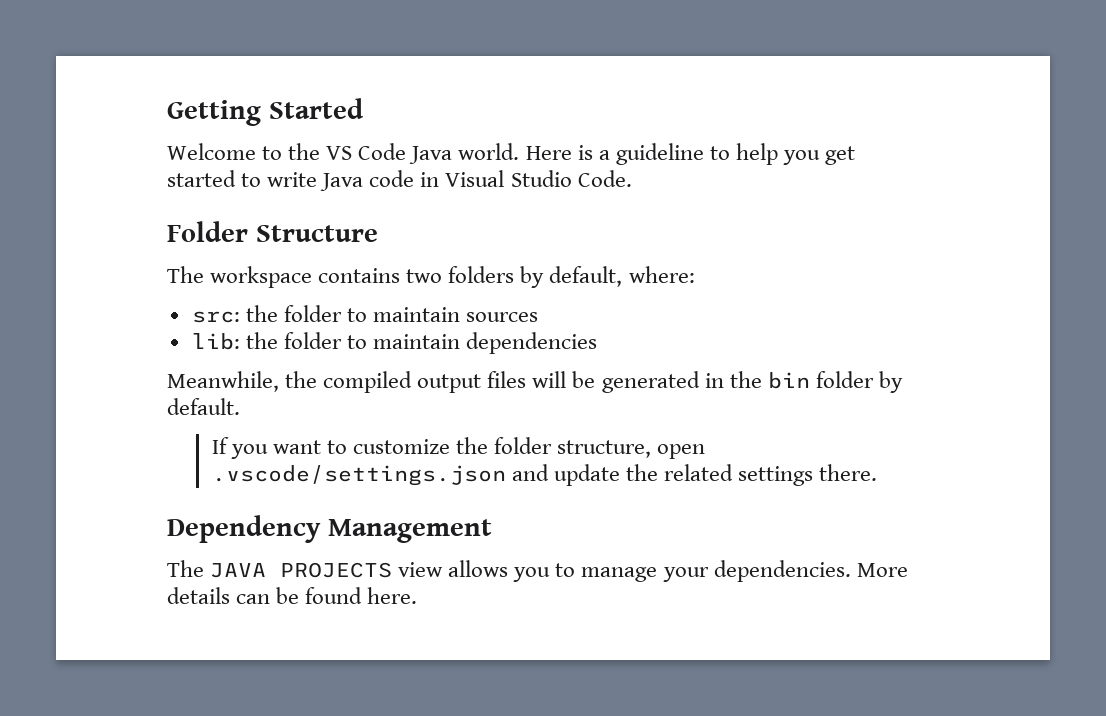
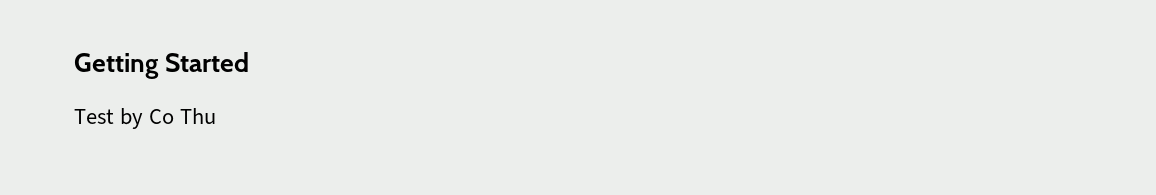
[167,143,856,165] [167,170,632,191] [167,221,378,242] [167,266,695,288] [191,305,539,323] [191,332,598,354] [167,371,903,393] [167,398,240,415] [211,437,706,459] [211,464,878,486] [167,515,492,543] [167,560,908,582] [167,587,418,604] Welcome to the VS Code Java world. Here is a guideline to help you get started to write Java code in Visual Studio Code. // Folder Structure // The workspace contains two folders by default, where: // src: the folder to maintain sources // lib: the folder to maintain dependencies // Meanwhile, the compiled output files will be generated in the bin folder by default. // If you want to customize the folder structure, open .vscode/settings.json and update the related settings there. // Dependency Management // The JAVA PROJECTS view allows you to manage your dependencies. More details can be found here. -> [74,108,217,129] Test by Co Thu

